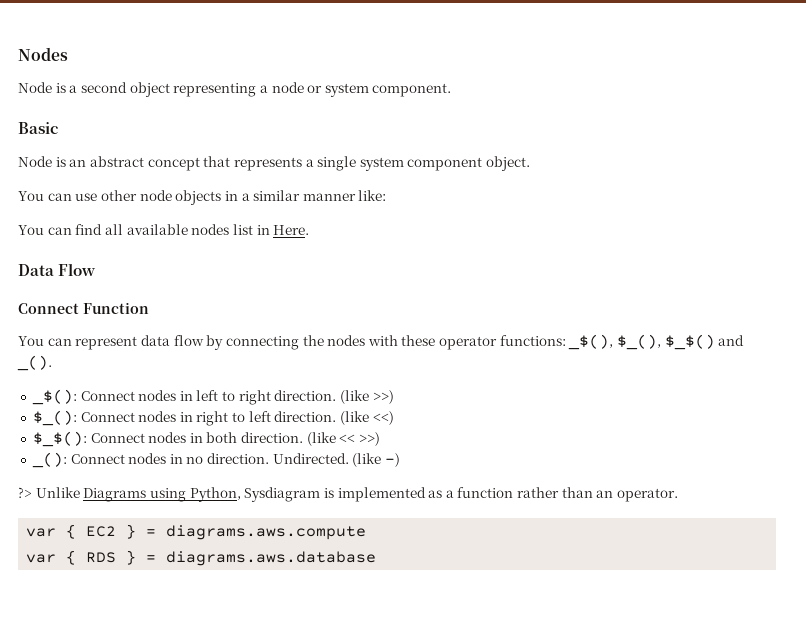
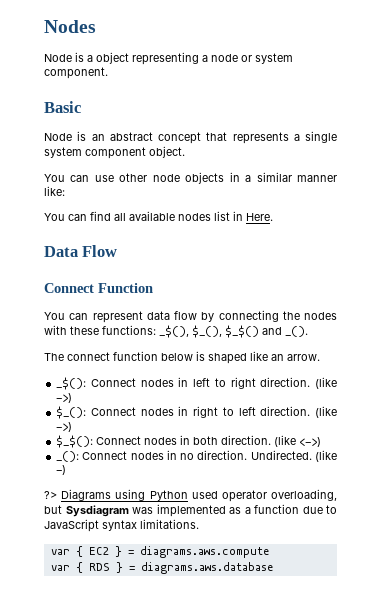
[80,82,127,93] second -> (93, 58) none
[439,336,498,350] operator -> (99, 330) none
(52, 363) none -> [44,351,320,364] // The connect function below is shaped like an arrow.
[372,390,394,404] >>) -> [56,393,73,403] ->)
[372,411,394,425] <<) -> [56,422,73,432] ->)
[339,432,381,446] << >>) -> [299,437,322,447] <->)
[35,487,80,498] Unlike -> (57, 495) none
[189,487,679,502] Python, Sysdiagram is implemented as a function rather than an operator. -> [149,489,337,502] [44,504,337,517] [44,519,199,532] Python used operator overloading, but Sysdiagram was implemented as a function due to JavaScript syntax limitations.

